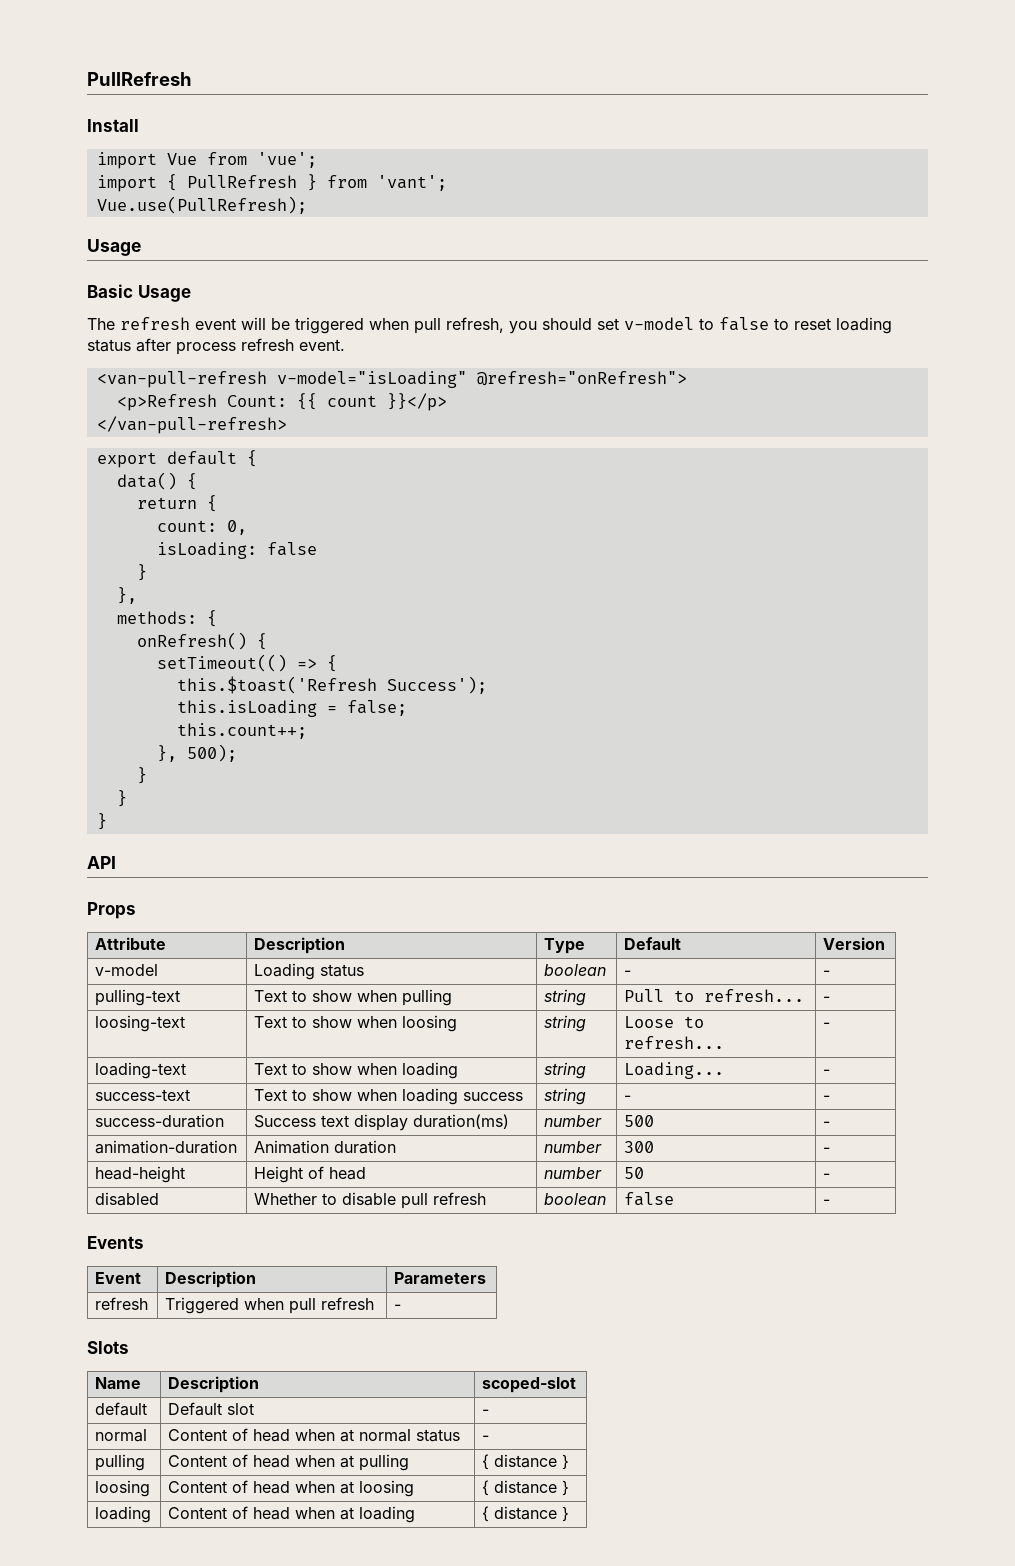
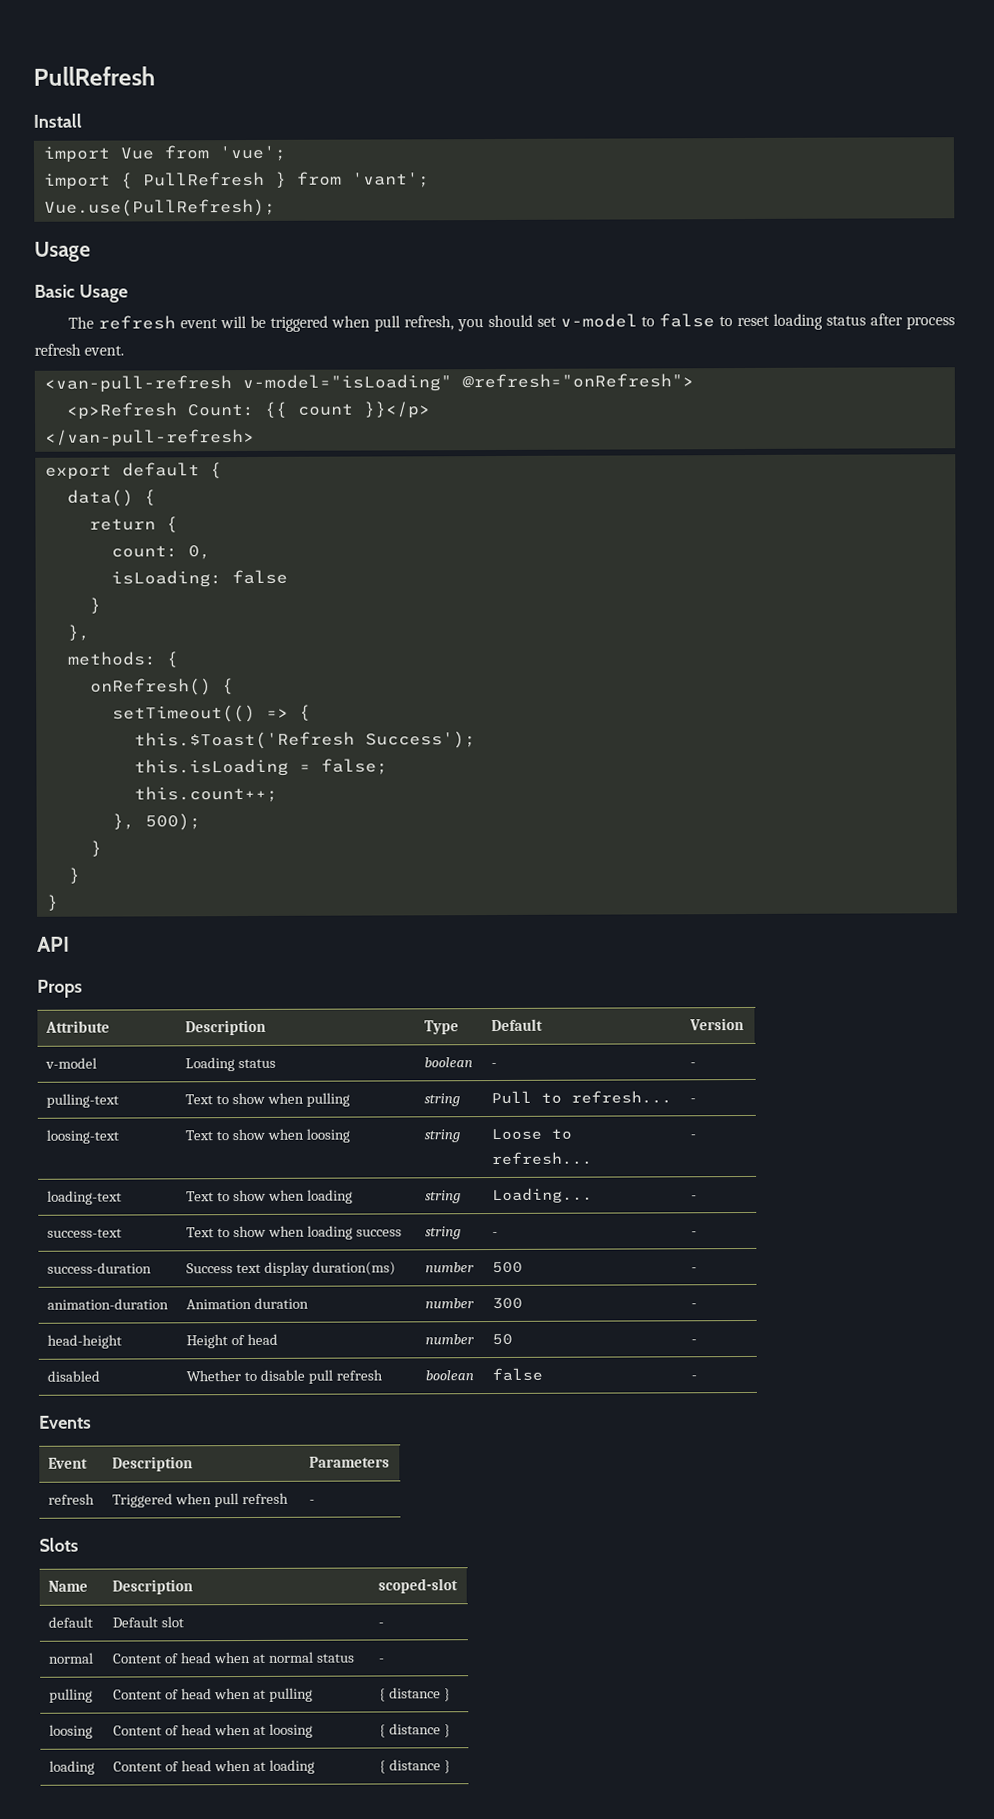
[176,676,377,694] this.$toast('Refresh -> [133,731,355,750] this.$Toast('Refresh

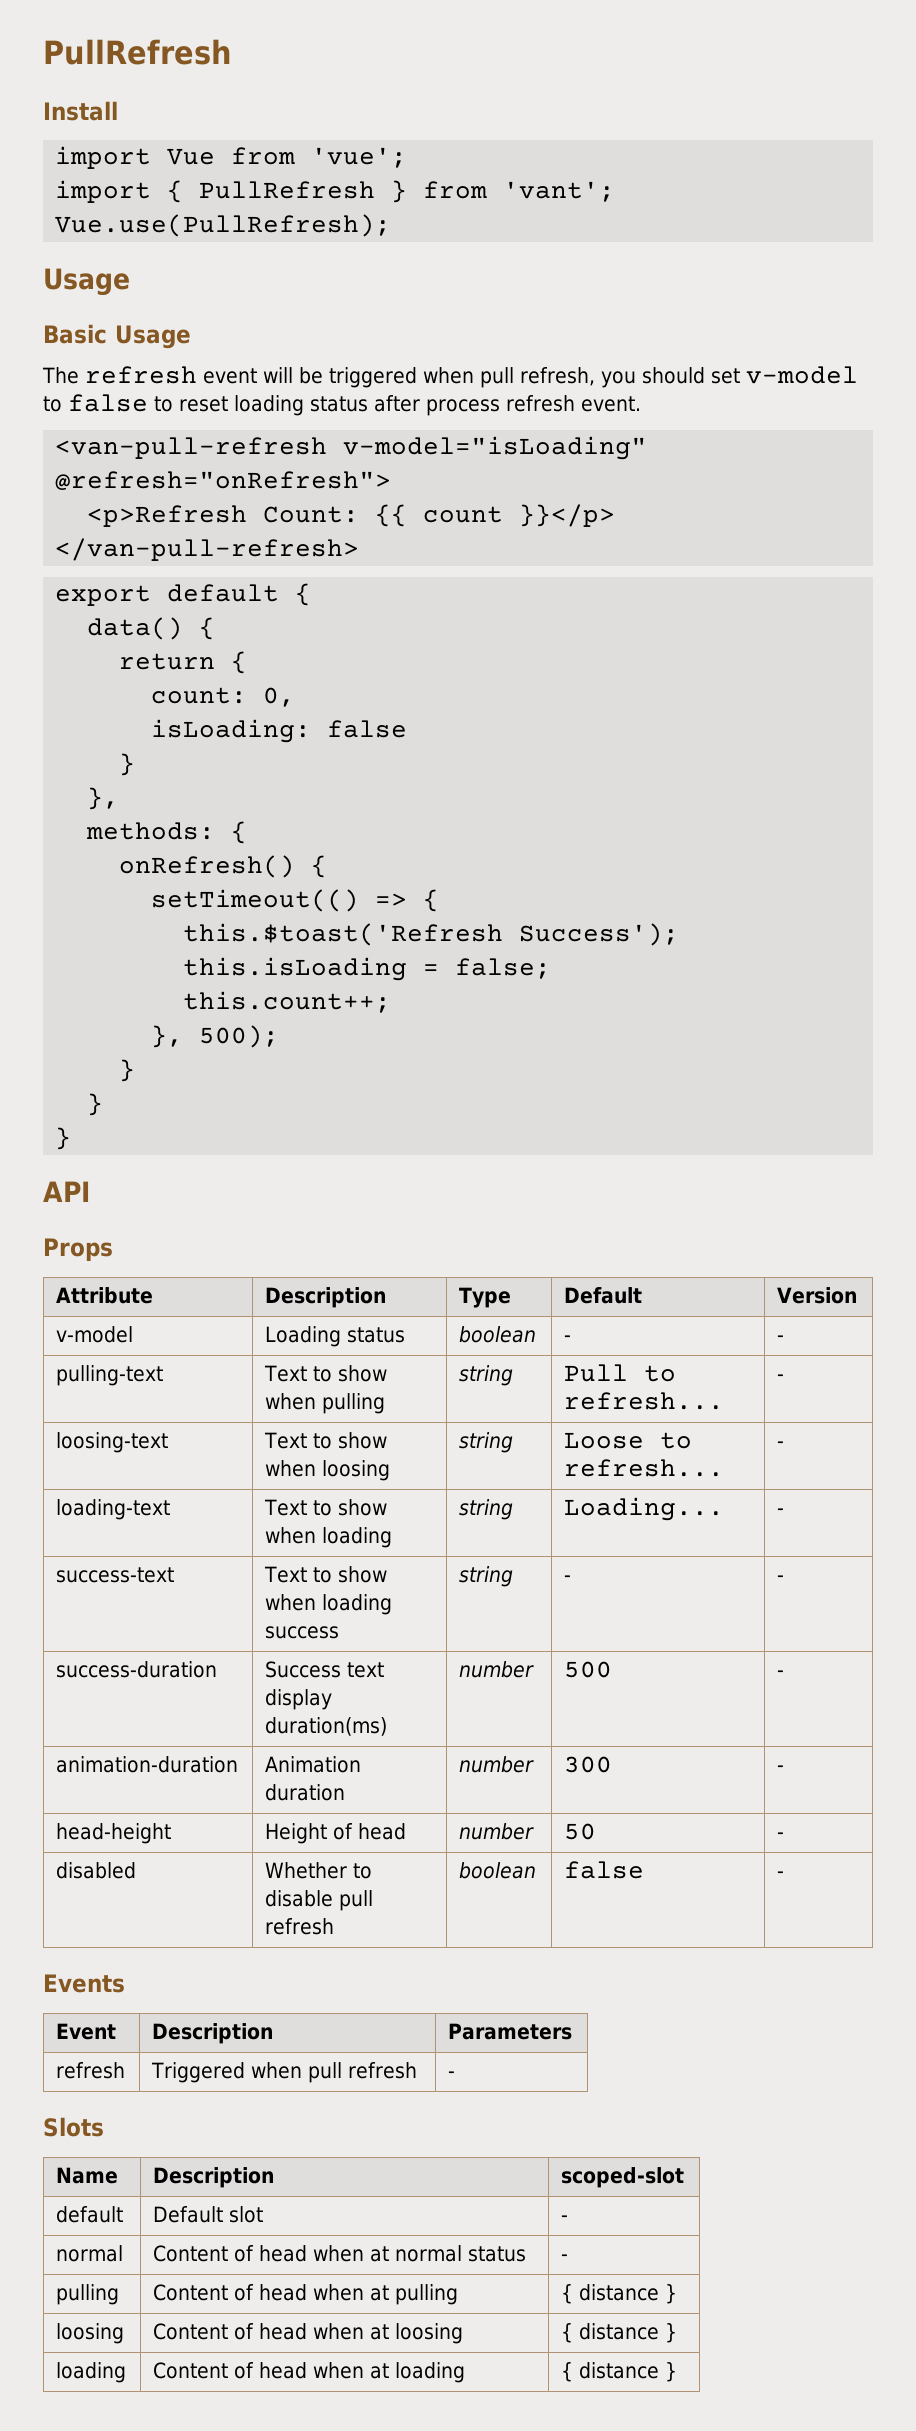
[133,731,355,750] this.$Toast('Refresh -> [183,923,504,946] this.$toast('Refresh

